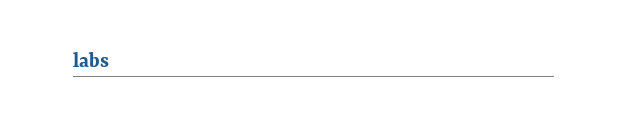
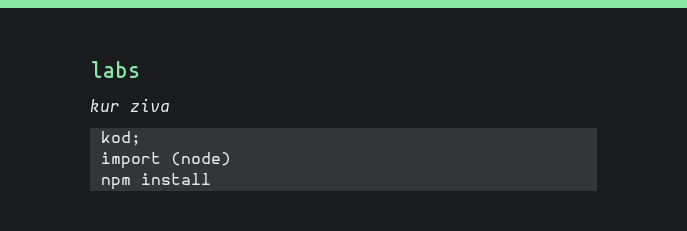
(109, 59) none -> [90,99,170,112] [100,131,141,146] [100,152,231,169] [100,173,211,190] // kur ziva // kod; // import (node) // npm install

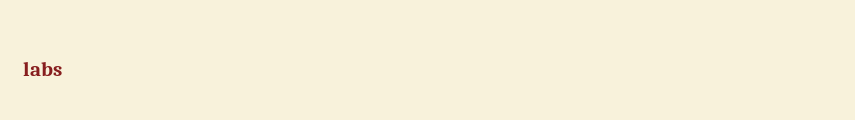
[90,99,170,112] [100,131,141,146] [100,152,231,169] [100,173,211,190] // kur ziva // kod; // import (node) // npm install -> (62, 68) none

